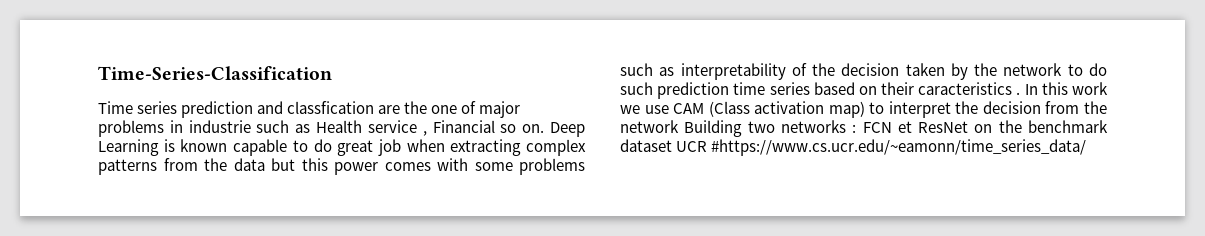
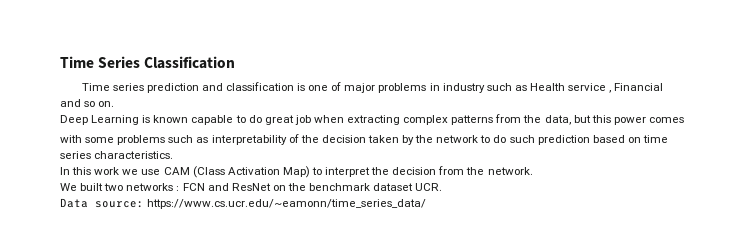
[98,66,332,80] Time-Series-Classification -> [60,56,236,69] Time Series Classification
[287,101,428,114] classfication are the -> [225,82,306,91] classification is
[188,120,251,133] industrie -> [442,83,485,93] industry
(495, 126) none -> [60,99,81,107] and
(545, 128) none -> (115, 104) //
[233,158,265,171] data -> [544,115,571,125] data,
(431, 166) none -> (684, 120) //
[733,82,1021,95] time series based on their caracteristics . -> [592,135,668,143] [60,151,174,159] based on time series characteristics. //
[754,101,865,118] activation map) -> [227,166,310,178] Activation Map)
[620,120,743,137] network Building -> [487,167,533,175] [60,183,104,191] network. // We built
[897,121,912,133] et -> [207,183,229,191] and
[676,139,1087,156] UCR #https://www.cs.ucr.edu/~eamonn/time_series_data/ -> [415,183,443,191] [60,198,427,209] UCR. // Data source: https://www.cs.ucr.edu/~eamonn/time_series_data/

